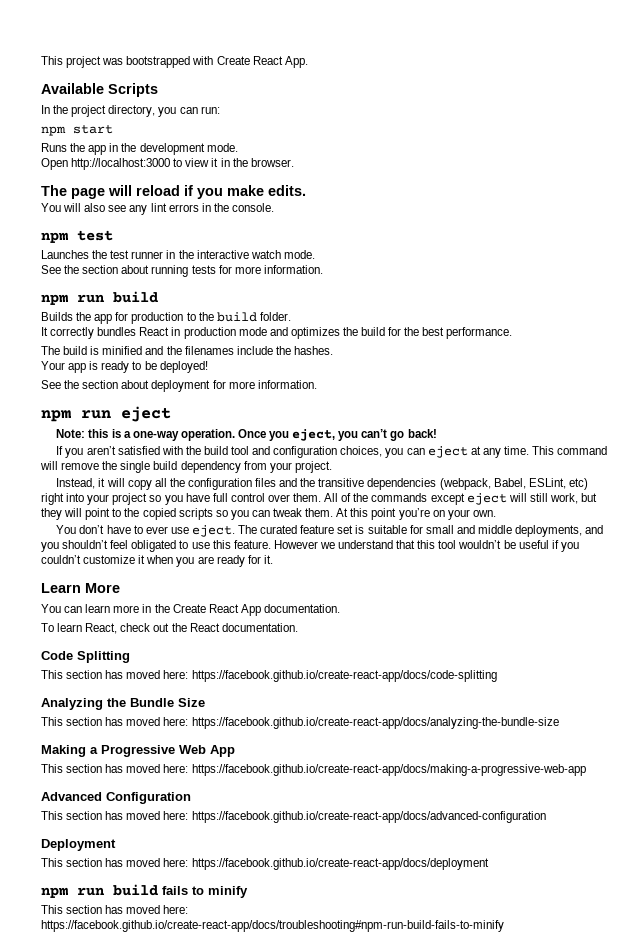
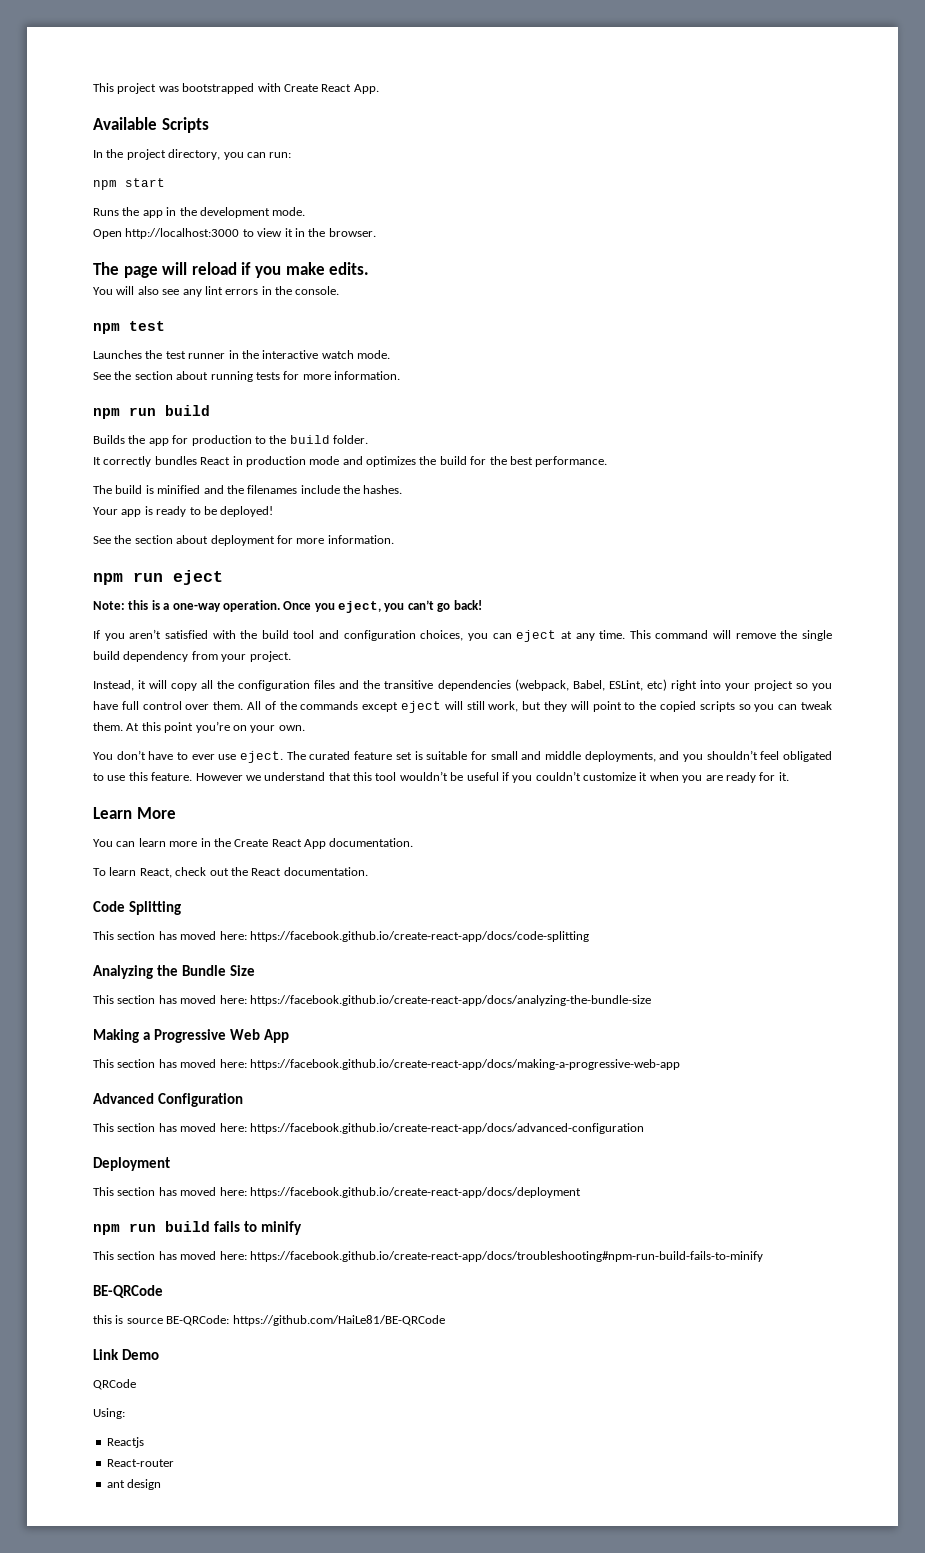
(504, 926) none -> [93,1285,163,1298] [93,1315,445,1326] [93,1349,159,1360] [93,1379,136,1390] [93,1408,125,1419] [106,1437,144,1448] [106,1459,174,1467] [106,1479,162,1490] // BE-QRCode // this is source BE-QRCode: https://github.com/HaiLe81/BE-QRCode // Link Demo // QRCode // Using: // Reactjs // React-router // ant design

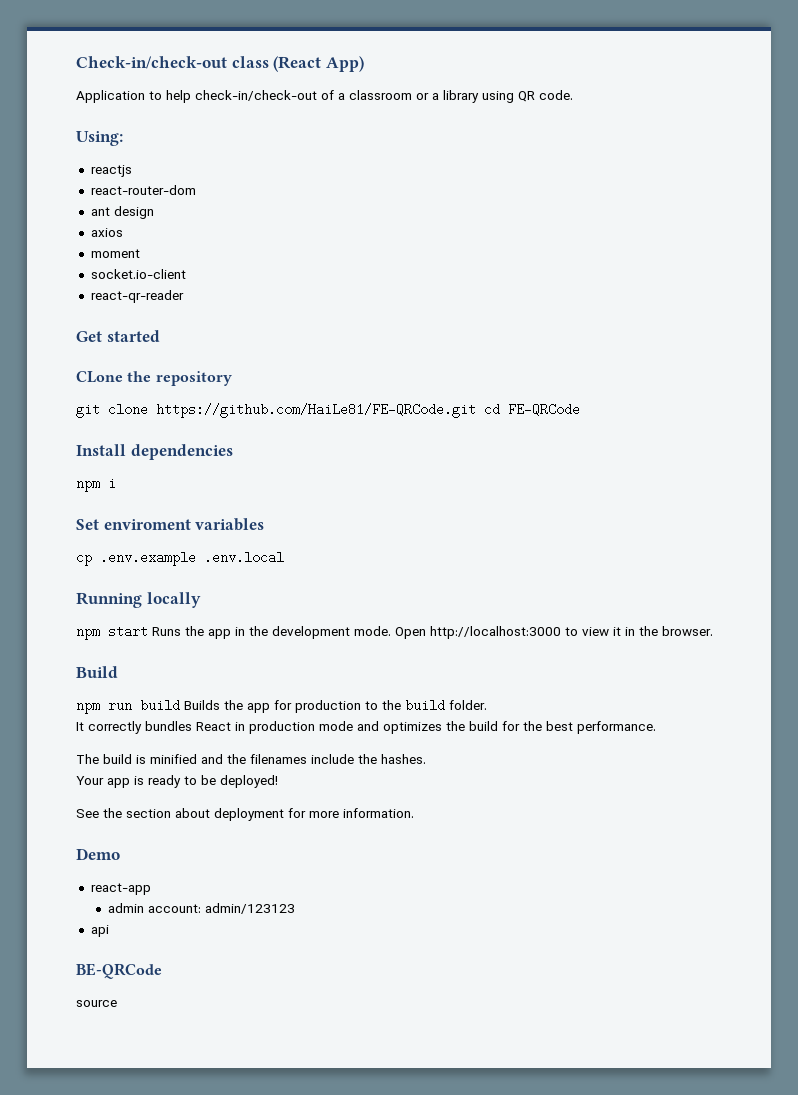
[93,83,379,94] [93,117,209,133] [93,149,292,160] This project was bootstrapped with Create React App. // Available Scripts // In the project directory, you can run: -> [76,56,364,72] [76,90,573,103] [76,131,123,146] [90,165,132,177] [90,185,196,195] [90,206,154,219] [90,228,123,237] [90,249,140,258] [90,269,186,279] [90,290,184,303] [76,330,160,342] [76,371,232,386] [76,403,580,418] [76,444,233,460] [76,479,116,492] [76,518,265,531] [76,551,284,566] [76,592,201,608] Check-in/check-out class (React App) // Application to help check-in/check-out of a classroom or a library using QR code. // Using: // reactjs // react-router-dom // ant design // axios // moment // socket.io-client // react-qr-reader // Get started // CLone the repository // git clone https://github.com/HaiLe81/FE-QRCode.git cd FE-QRCode // Install dependencies // npm i // Set enviroment variables // cp .env.example .env.local // Running locally
(165, 182) // -> (148, 631) none
(306, 211) // -> (391, 631) none
[93,262,370,278] [93,286,340,297] [93,321,165,334] [93,350,390,359] [93,371,400,382] [93,405,210,419] The page will reload if you make edits. // You will also see any lint errors in the console. // npm test // Launches the test runner in the interactive watch mode. // See the section about running tests for more information. // npm run build // -> [76,666,118,678] [76,699,180,714] Build // npm run build
[93,570,223,585] [93,600,482,613] [93,629,832,642] [93,651,291,662] [93,679,832,691] [93,701,832,713] [93,721,305,733] [93,750,832,763] [93,771,789,783] [93,807,176,819] [93,838,414,849] [93,867,368,878] [93,901,181,915] [93,931,589,942] [93,965,255,979] [93,995,651,1006] [93,1029,289,1043] [93,1059,680,1070] [93,1093,243,1107] [93,1123,644,1134] [93,1157,170,1171] [93,1187,581,1198] [93,1221,302,1235] [93,1251,763,1262] [93,1285,163,1298] [93,1315,445,1326] [93,1349,159,1360] [93,1379,136,1390] [93,1408,125,1419] [106,1437,144,1448] [106,1459,174,1467] [106,1479,162,1490] npm run eject // Note: this is a one-way operation. Once you eject, you can’t go back! // If you aren’t satisfied with the build tool and configuration choices, you can eject at any time. This command will remove the single build dependency from your project. // Instead, it will copy all the configuration files and the transitive dependencies (webpack, Babel, ESLint, etc) right into your project so you have full control over them. All of the commands except eject will still work, but they will point to the copied scripts so you can tweak them. At this point you’re on your own. // You don’t have to ever use eject. The curated feature set is suitable for small and middle deployments, and you shouldn’t feel obligated to use this feature. However we understand that this tool wouldn’t be useful if you couldn’t customize it when you are ready for it. // Learn More // You can learn more in the Create React App documentation. // To learn React, check out the React documentation. // Code Splitting // This section has moved here: https://facebook.github.io/create-react-app/docs/code-splitting // Analyzing the Bundle Size // This section has moved here: https://facebook.github.io/create-react-app/docs/analyzing-the-bundle-size // Making a Progressive Web App // This section has moved here: https://facebook.github.io/create-react-app/docs/making-a-progressive-web-app // Advanced Configuration // This section has moved here: https://facebook.github.io/create-react-app/docs/advanced-configuration // Deployment // This section has moved here: https://facebook.github.io/create-react-app/docs/deployment // npm run build fails to minify // This section has moved here: https://facebook.github.io/create-react-app/docs/troubleshooting#npm-run-build-fails-to-minify // BE-QRCode // this is source BE-QRCode: https://github.com/HaiLe81/BE-QRCode // Link Demo // QRCode // Using: // Reactjs // React-router // ant design -> [76,848,120,860] [90,883,151,895] [107,903,295,914] [90,925,109,937] [76,963,162,979] [76,1000,117,1007] Demo // react-app // admin account: admin/123123 // api // BE-QRCode // source

